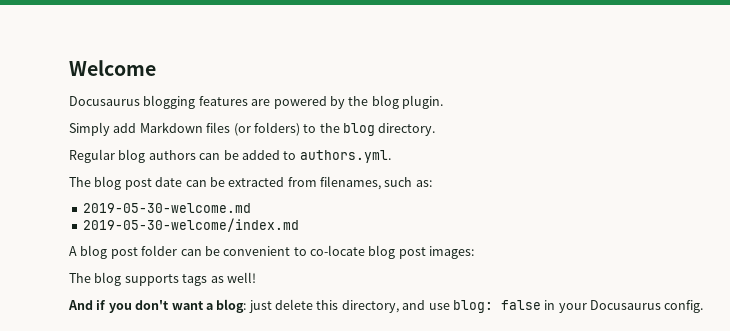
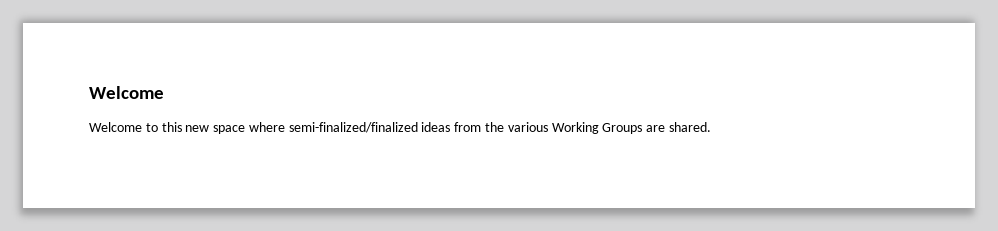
[69,95,443,109] [69,122,436,136] [69,149,391,163] [69,176,432,190] [82,203,251,213] [82,218,299,232] [69,245,475,259] [69,272,256,286] [68,299,704,313] Docusaurus blogging features are powered by the blog plugin. // Simply add Markdown files (or folders) to the blog directory. // Regular blog authors can be added to authors.yml. // The blog post date can be extracted from filenames, such as: // 2019-05-30-welcome.md // 2019-05-30-welcome/index.md // A blog post folder can be convenient to co-locate blog post images: // The blog supports tags as well! // And if you don't want a blog: just delete this directory, and use blog: false in your Docusaurus config. -> [89,122,711,134] Welcome to this new space where semi-finalized/finalized ideas from the various Working Groups are shared.

